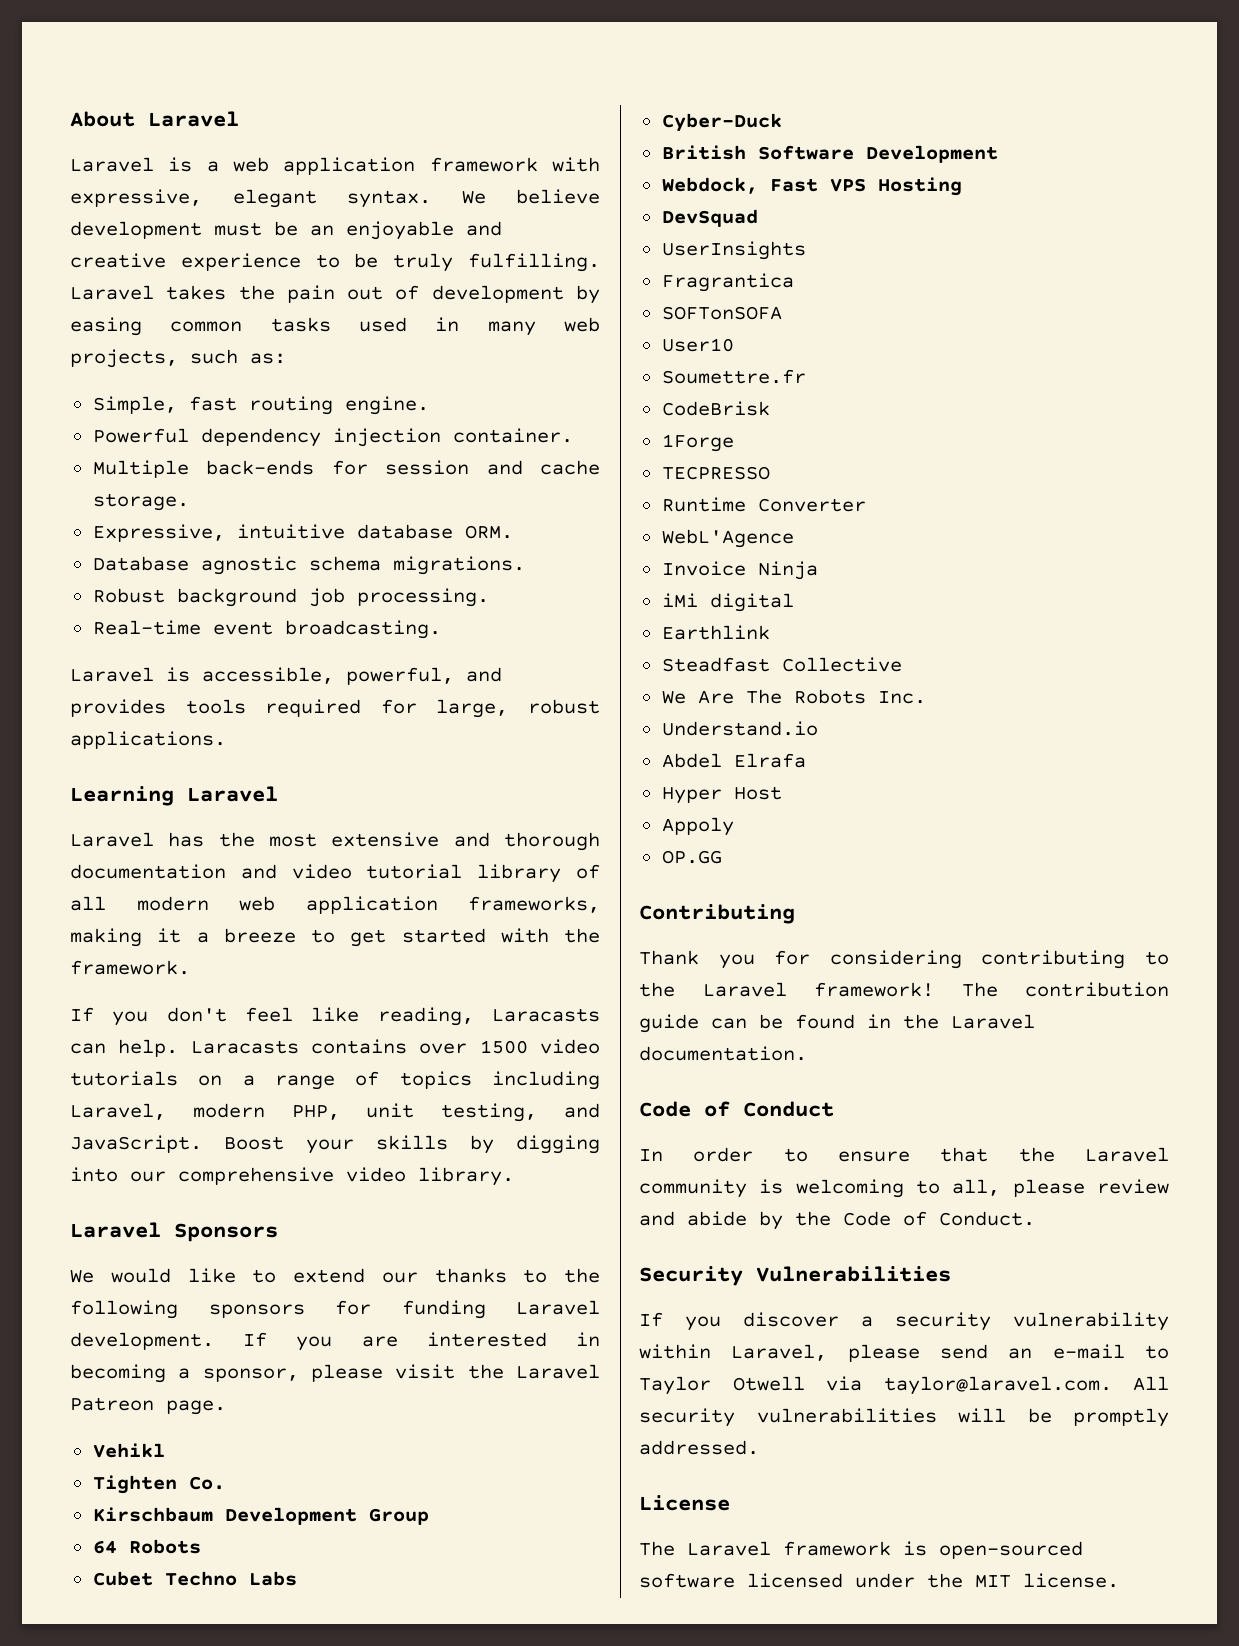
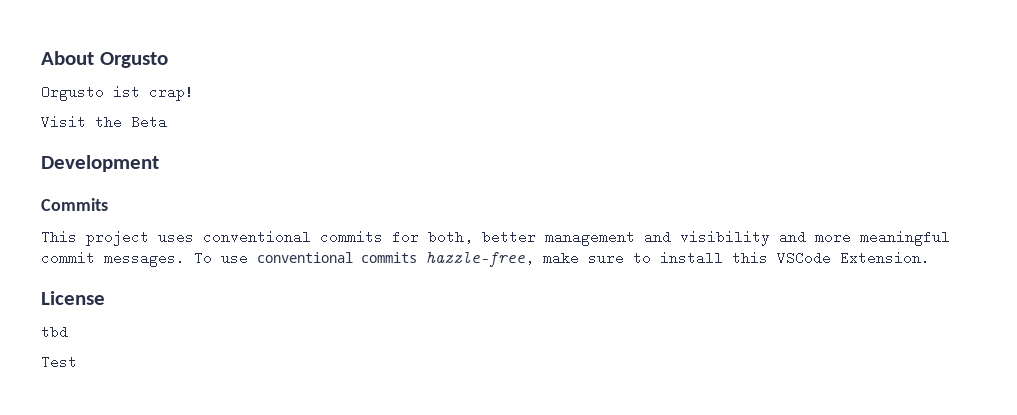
[148,111,239,127] [70,157,600,175] [70,189,600,208] [70,221,502,240] [70,253,600,272] [70,285,600,304] [70,317,600,336] [70,349,286,368] [92,396,429,415] [92,428,573,447] [92,460,600,478] [92,493,189,511] [92,524,513,542] [92,556,525,575] [92,588,489,607] [92,620,441,639] [70,667,502,685] [70,699,600,718] [70,731,226,749] [70,786,278,806] [70,832,600,851] [70,864,600,883] [70,896,600,914] [70,928,600,947] [70,960,190,975] [70,1007,600,1026] [70,1039,600,1057] [70,1071,600,1090] [70,1103,600,1122] [70,1135,600,1154] [70,1167,514,1186] [70,1222,278,1242] [70,1268,600,1283] [70,1300,600,1319] [70,1332,600,1351] [70,1364,600,1383] [70,1397,226,1415] [92,1443,165,1458] [92,1475,225,1494] [92,1507,429,1525] [92,1539,201,1554] [92,1571,297,1586] [661,113,782,132] [661,145,998,163] [661,177,962,196] [661,209,758,227] [661,241,806,260] [661,273,794,292] [661,306,782,320] [661,338,734,352] [661,369,806,384] [661,401,770,416] [661,434,734,452] [661,466,770,480] [661,497,866,512] [661,529,794,548] [661,561,818,580] [661,593,794,612] [661,625,770,640] [661,657,902,672] [661,689,926,704] [661,721,818,736] [661,753,806,768] [661,786,782,804] [661,817,734,836] [661,850,722,864] [639,904,795,924] [639,950,1169,969] [639,982,1169,997] [639,1014,1035,1033] [639,1046,807,1061] [639,1101,834,1117] [639,1147,1169,1162] [639,1179,1169,1198] [639,1211,1035,1230] [639,1266,951,1286] [639,1312,1169,1331] [639,1344,1169,1362] [639,1376,1169,1395] [639,1408,1169,1427] [639,1440,759,1455] [639,1495,730,1511] [639,1541,1083,1559] [639,1573,1119,1588] Laravel // Laravel is a web application framework with expressive, elegant syntax. We believe development must be an enjoyable and creative experience to be truly fulfilling. Laravel takes the pain out of development by easing common tasks used in many web projects, such as: // Simple, fast routing engine. // Powerful dependency injection container. // Multiple back-ends for session and cache storage. // Expressive, intuitive database ORM. // Database agnostic schema migrations. // Robust background job processing. // Real-time event broadcasting. // Laravel is accessible, powerful, and provides tools required for large, robust applications. // Learning Laravel // Laravel has the most extensive and thorough documentation and video tutorial library of all modern web application frameworks, making it a breeze to get started with the framework. // If you don't feel like reading, Laracasts can help. Laracasts contains over 1500 video tutorials on a range of topics including Laravel, modern PHP, unit testing, and JavaScript. Boost your skills by digging into our comprehensive video library. // Laravel Sponsors // We would like to extend our thanks to the following sponsors for funding Laravel development. If you are interested in becoming a sponsor, please visit the Laravel Patreon page. // Vehikl // Tighten Co. // Kirschbaum Development Group // 64 Robots // Cubet Techno Labs // Cyber-Duck // British Software Development // Webdock, Fast VPS Hosting // DevSquad // UserInsights // Fragrantica // SOFTonSOFA // User10 // Soumettre.fr // CodeBrisk // 1Forge // TECPRESSO // Runtime Converter // WebL'Agence // Invoice Ninja // iMi digital // Earthlink // Steadfast Collective // We Are The Robots Inc. // Understand.io // Abdel Elrafa // Hyper Host // Appoly // OP.GG // Contributing // Thank you for considering contributing to the Laravel framework! The contribution guide can be found in the Laravel documentation. // Code of Conduct // In order to ensure that the Laravel community is welcoming to all, please review and abide by the Code of Conduct. // Security Vulnerabilities // If you discover a security vulnerability within Laravel, please send an e-mail to Taylor Otwell via taylor@laravel.com. All security vulnerabilities will be promptly addressed. // License // The Laravel framework is open-sourced software licensed under the MIT license. -> [99,52,168,68] [41,85,194,101] [41,115,167,129] [41,155,159,172] [41,198,108,211] [41,230,950,246] [41,251,930,267] [41,291,105,305] [41,325,68,339] [41,355,77,369] Orgusto // Orgusto ist crap! // Visit the Beta // Development // Commits // This project uses conventional commits for both, better management and visibility and more meaningful commit messages. To use conventional commits hazzle-free, make sure to install this VSCode Extension. // License // tbd // Test

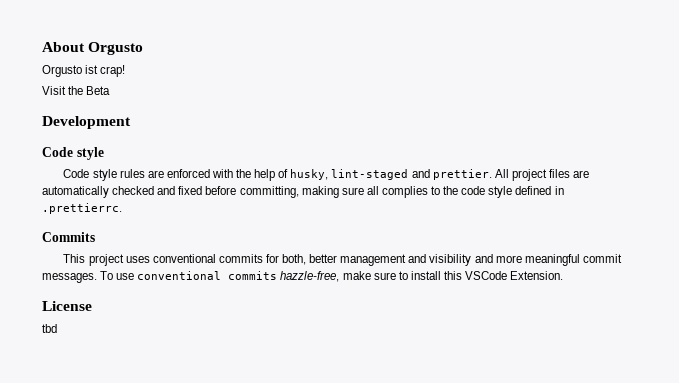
(159, 163) none -> [42,147,104,160] [63,169,590,181] [42,186,564,198] [42,203,122,214] // Code style // Code style rules are enforced with the help of husky, lint-staged and prettier. All project files are automatically checked and fixed before committing, making sure all complies to the code style defined in .prettierrc.
[41,355,77,369] // Test -> (57, 328) none

